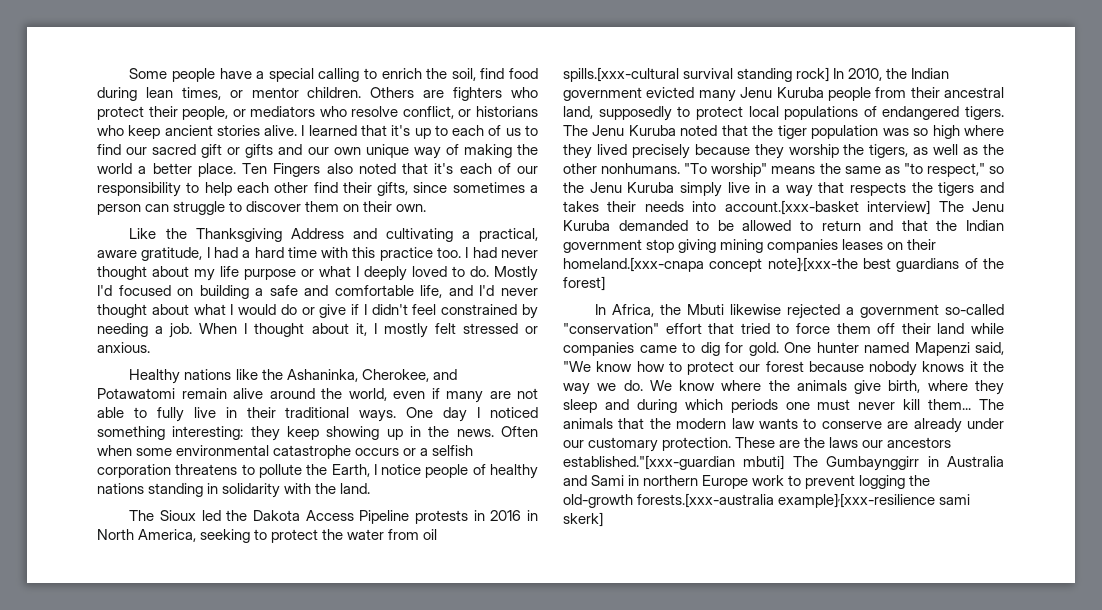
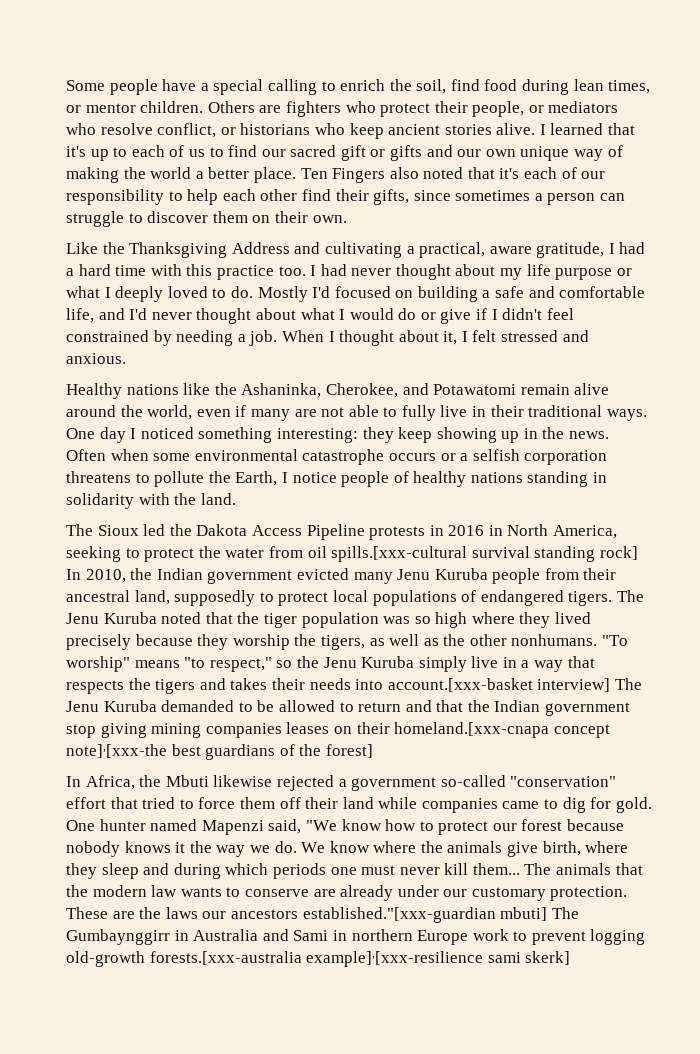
[383,323,428,338] mostly -> (468, 336) none
[525,326,538,334] or -> [562,330,589,342] and
[819,163,900,174] the same as -> (180, 664) none
[909,475,931,486] the -> (646, 937) none

